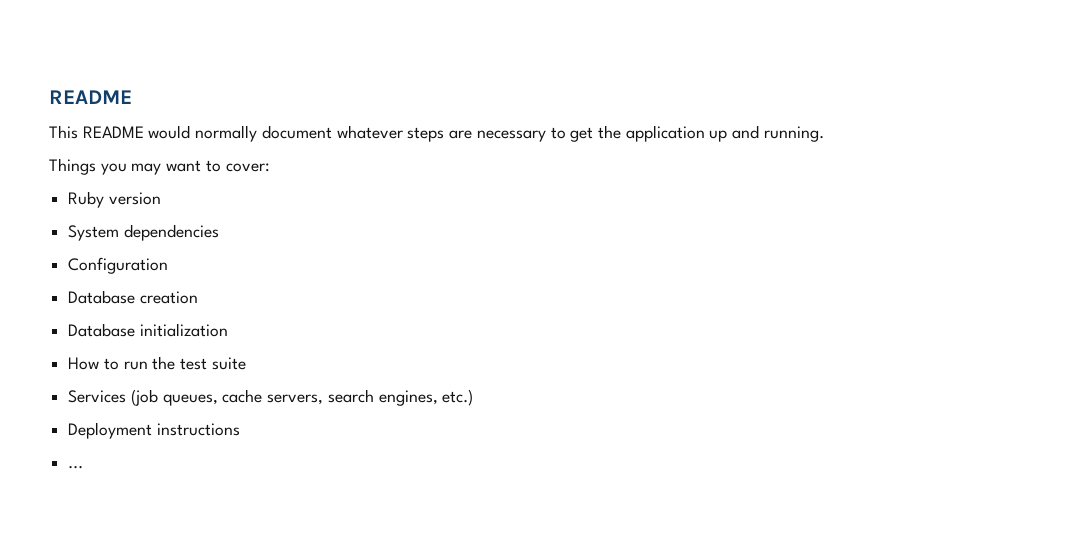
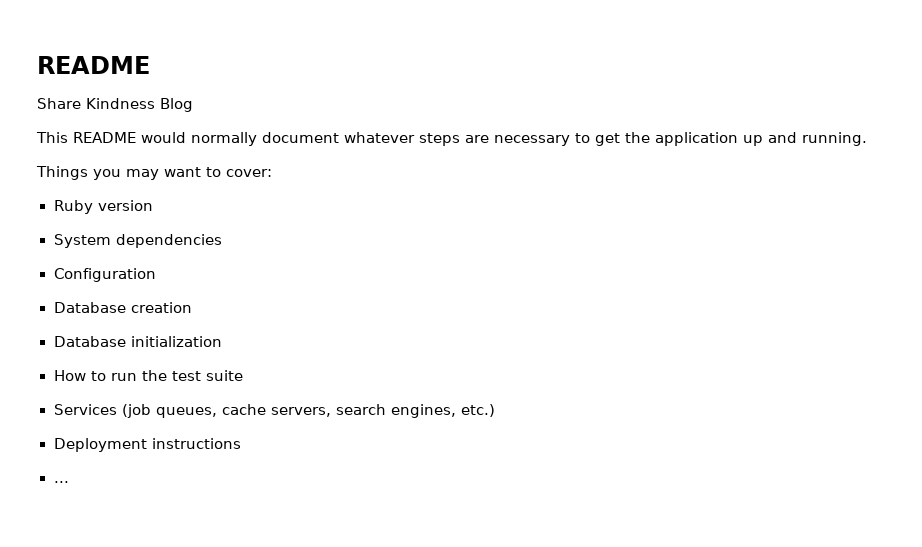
[49,90,132,104] README -> [37,56,150,74] [37,98,193,112] README // Share Kindness Blog

